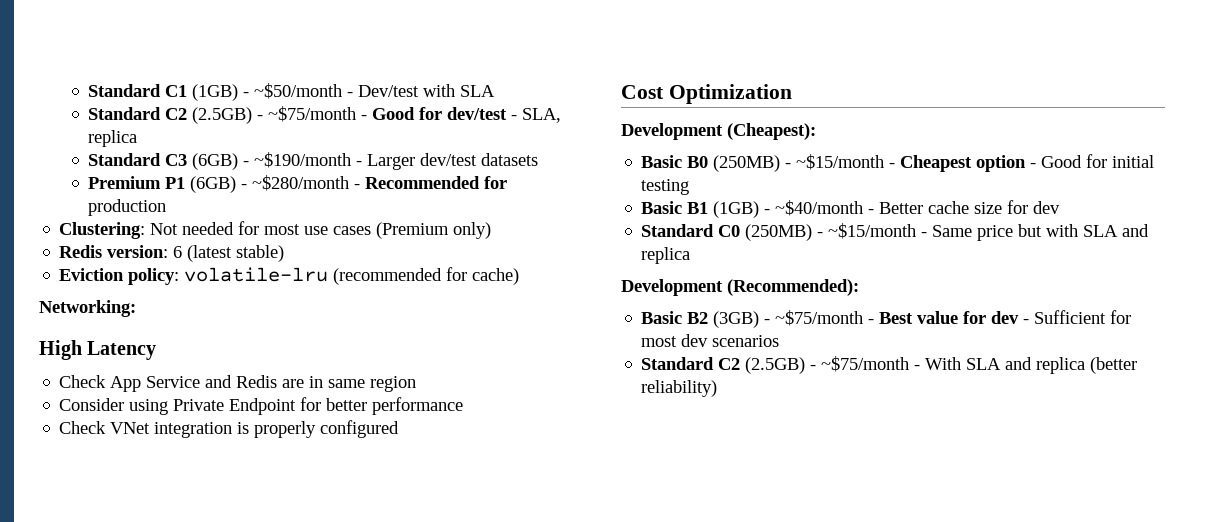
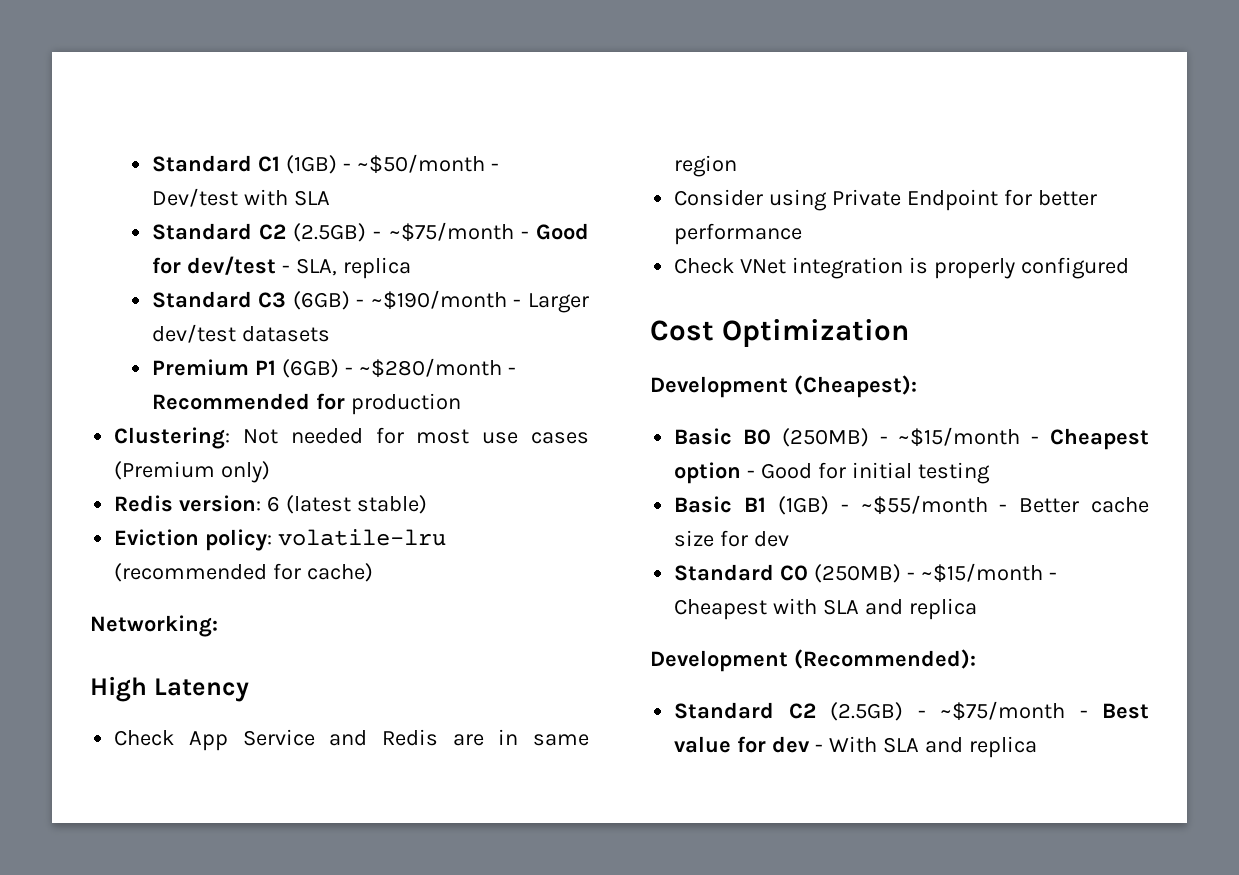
[775,200,864,216] ~$40/month -> [860,495,988,515] ~$55/month
[932,224,1043,241] Same price but -> [674,599,768,620] Cheapest
[641,311,760,328] Basic B2 (3GB) -> [674,702,904,721] Standard C2 (2.5GB)
[1034,310,1132,324] [641,334,780,347] [641,356,921,374] Sufficient for most dev scenarios // Standard C2 (2.5GB) - ~$75/month - -> (824, 748) none
[1090,357,1138,374] [641,380,718,397] (better reliability) -> (1037, 747) none

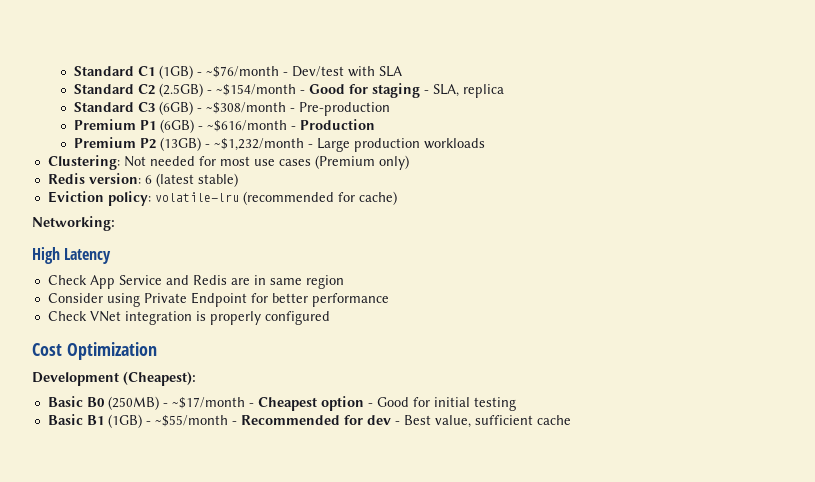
[356,154,485,174] ~$50/month -> [206,66,280,78] ~$76/month
[388,222,589,242] [151,256,276,275] ~$75/month - Good for dev/test -> [216,83,421,98] ~$154/month - Good for staging
[370,290,589,313] [151,324,330,343] ~$190/month - Larger dev/test datasets -> [206,102,391,116] ~$308/month - Pre-production
[358,358,516,378] [151,393,345,410] ~$280/month - Recommended for -> [207,119,376,132] [74,137,351,152] ~$616/month - Production // Premium P2 (13GB) - ~$1,232/month - Large
(461, 404) none -> [424,138,486,149] workloads
[898,427,1021,447] ~$15/month -> [171,397,245,409] ~$17/month
[1019,497,1149,513] [674,530,790,547] [674,563,1057,583] [674,598,977,620] [650,649,976,672] [674,701,1149,721] [674,736,1037,758] Better cache size for dev // Standard C0 (250MB) - ~$15/month - Cheapest with SLA and replica // Development (Recommended): // Standard C2 (2.5GB) - ~$75/month - Best value for dev - With SLA and replica -> [240,415,571,428] Recommended for dev - Best value, sufficient cache

